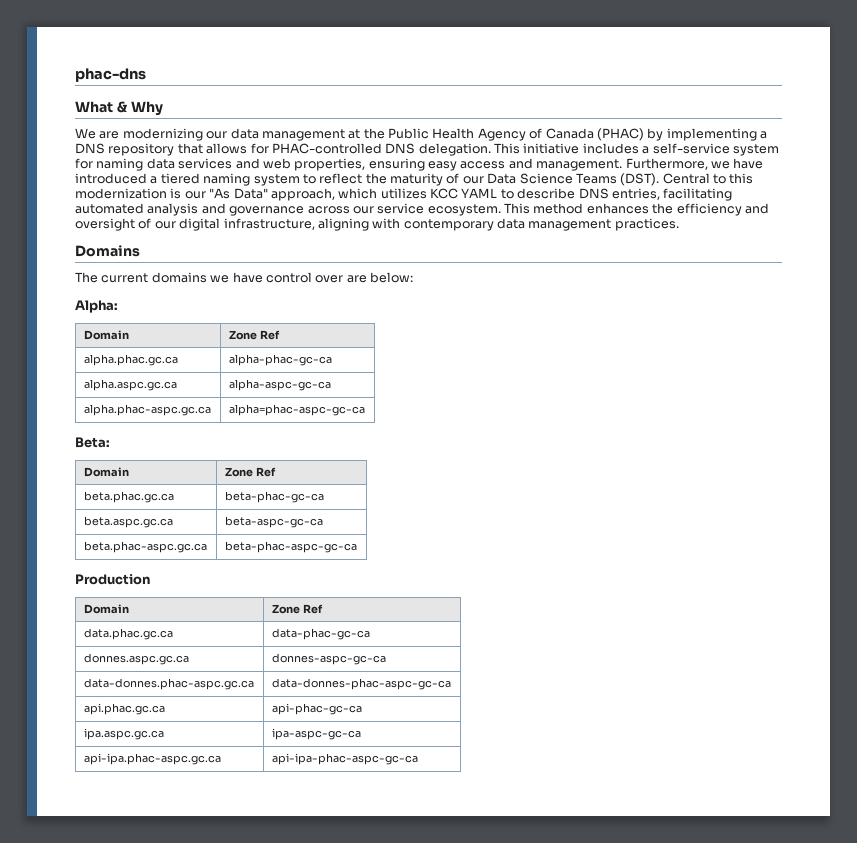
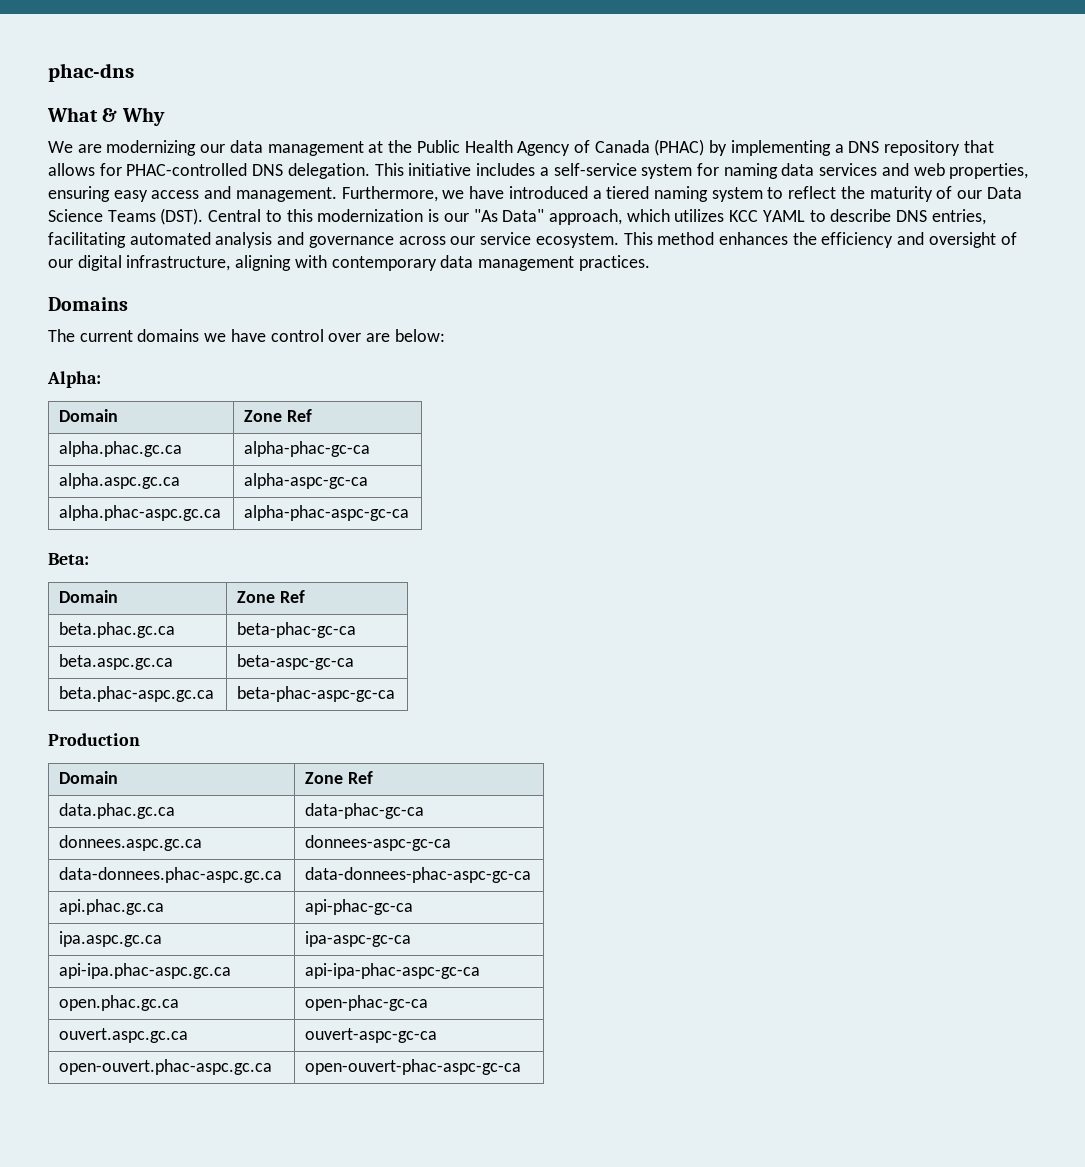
[228,404,365,416] alpha=phac-aspc-gc-ca -> [244,505,410,521] alpha-phac-aspc-gc-ca
[83,653,189,665] [271,653,386,665] [83,678,254,690] [271,678,451,690] donnes.aspc.gc.ca | donnes-aspc-gc-ca // data-donnes.phac-aspc.gc.ca | data-donnes-phac-aspc-gc-ca -> [59,835,203,851] [305,835,452,851] [59,867,283,883] [305,867,532,883] donnees.aspc.gc.ca | donnees-aspc-gc-ca // data-donnees.phac-aspc.gc.ca | data-donnees-phac-aspc-gc-ca
(418, 759) none -> [59,995,180,1011] [305,995,429,1011] [59,1028,189,1043] [305,1028,438,1043] [59,1059,273,1075] [305,1059,522,1075] // open.phac.gc.ca | open-phac-gc-ca // ouvert.aspc.gc.ca | ouvert-aspc-gc-ca // open-ouvert.phac-aspc.gc.ca | open-ouvert-phac-aspc-gc-ca

